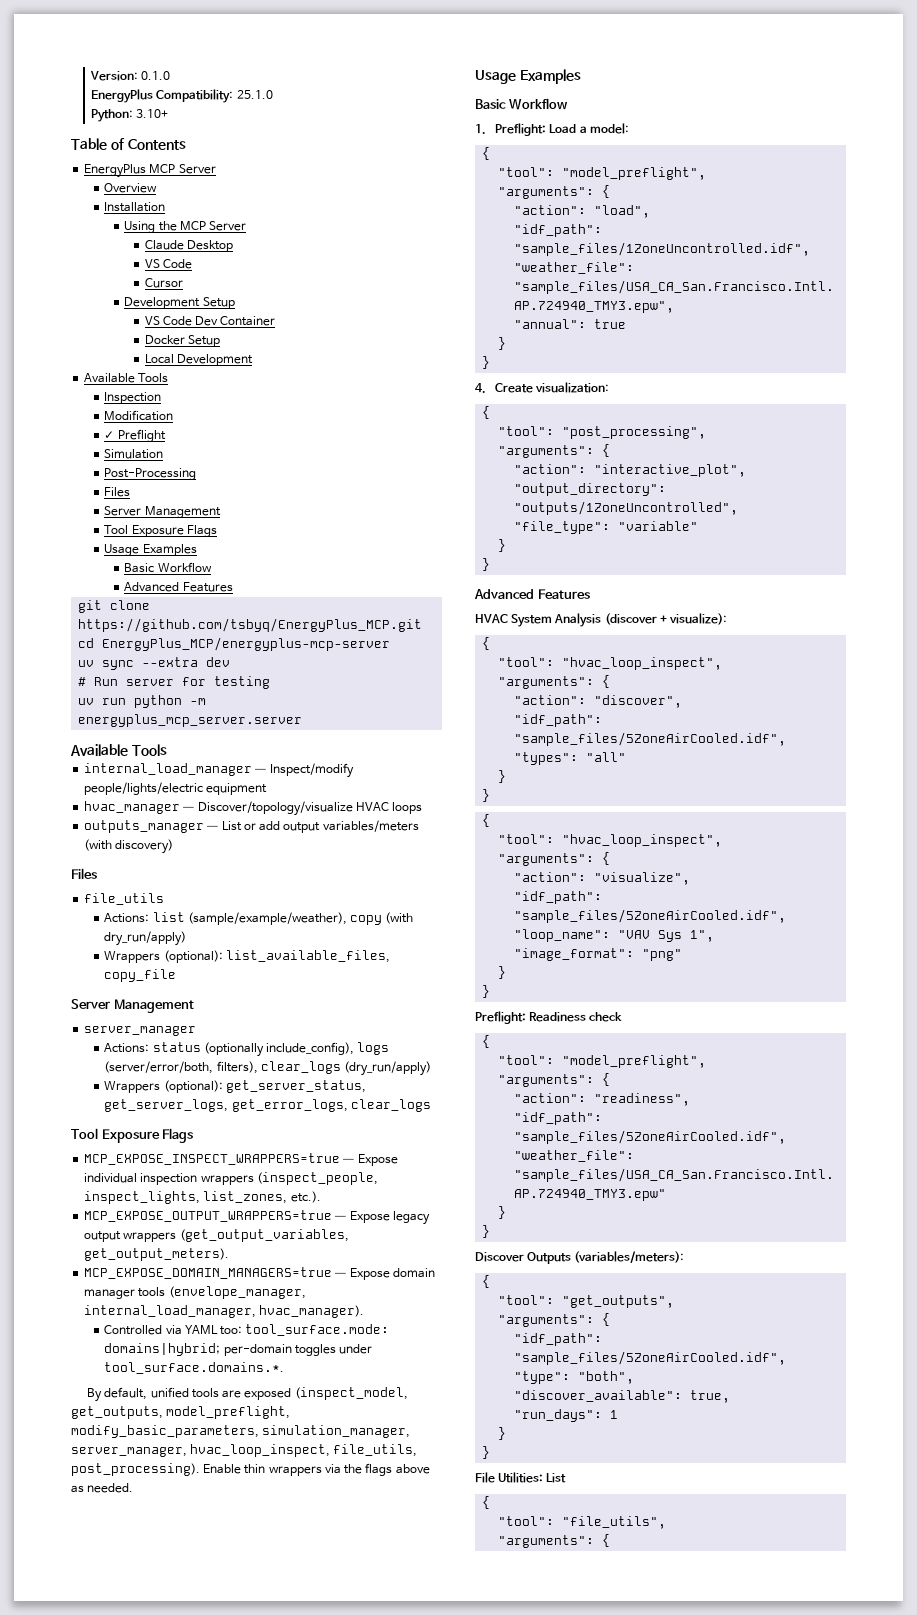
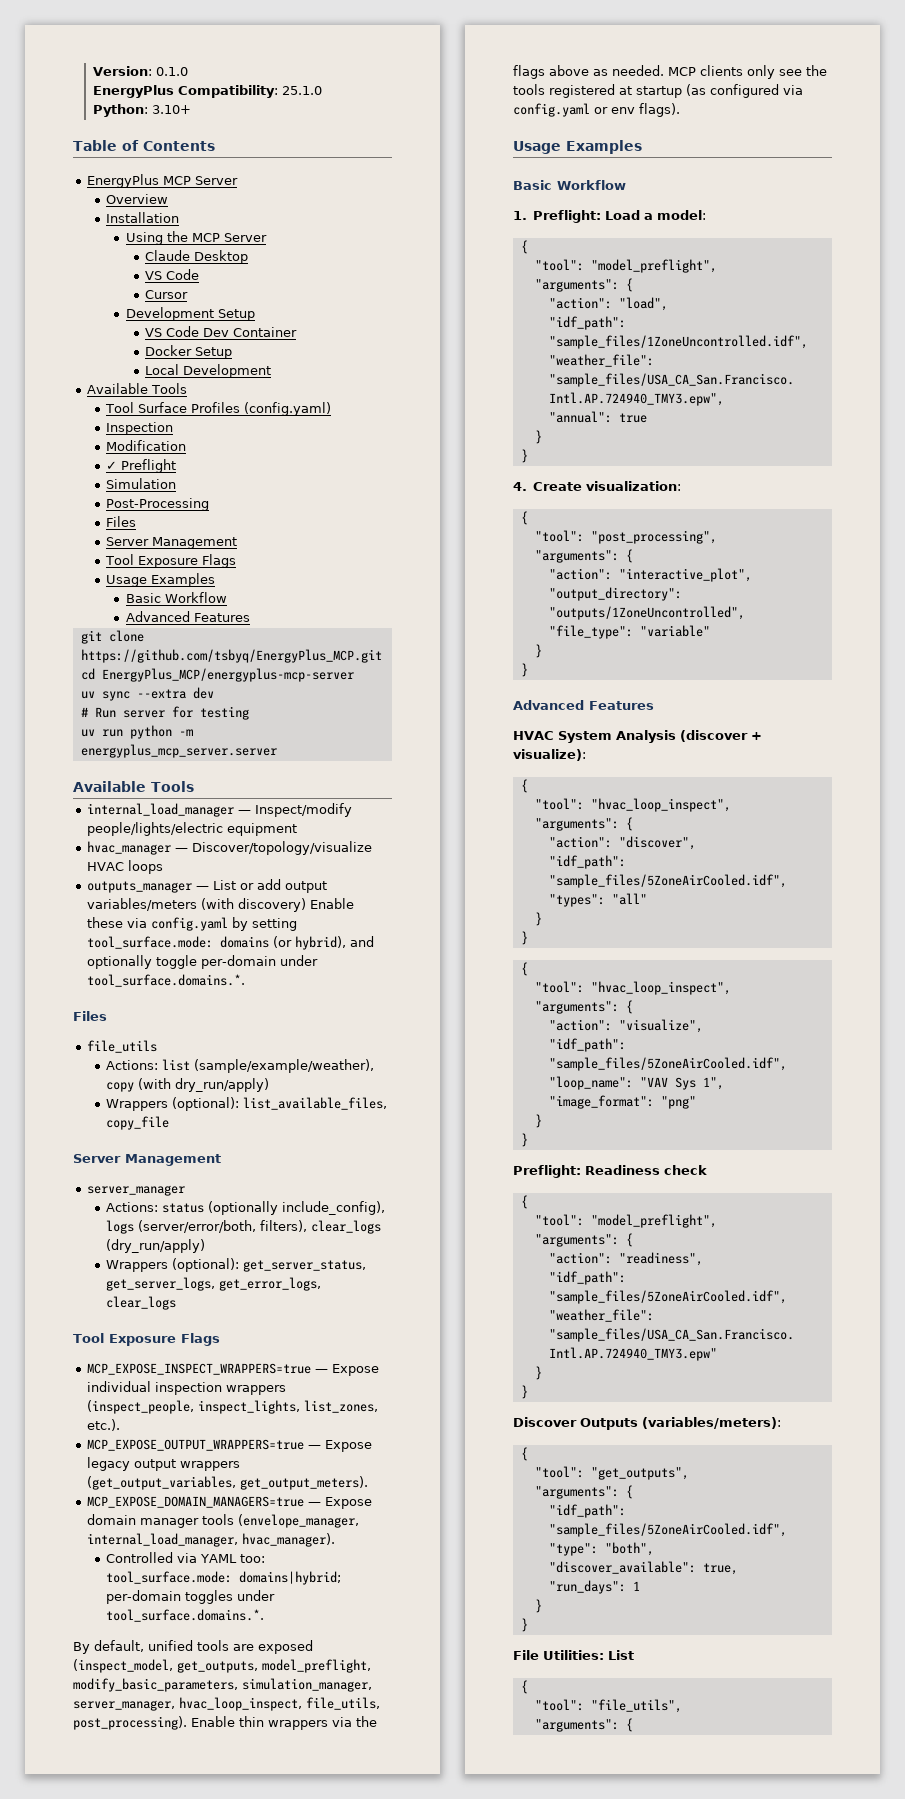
(169, 378) none -> [105,402,332,416] // Tool Surface Profiles (config.yaml)
(174, 846) none -> [309,898,354,909] [86,917,297,931] [86,936,374,950] [86,955,318,969] [86,974,245,987] Enable these via config.yaml by setting tool_surface.mode: domains (or hybrid), and optionally toggle per-domain under tool_surface.domains.*.
(134, 1488) none -> [668,65,827,79] [513,84,803,98] [513,103,680,117] MCP clients only see the tools registered at startup (as configured via config.yaml or env flags).

